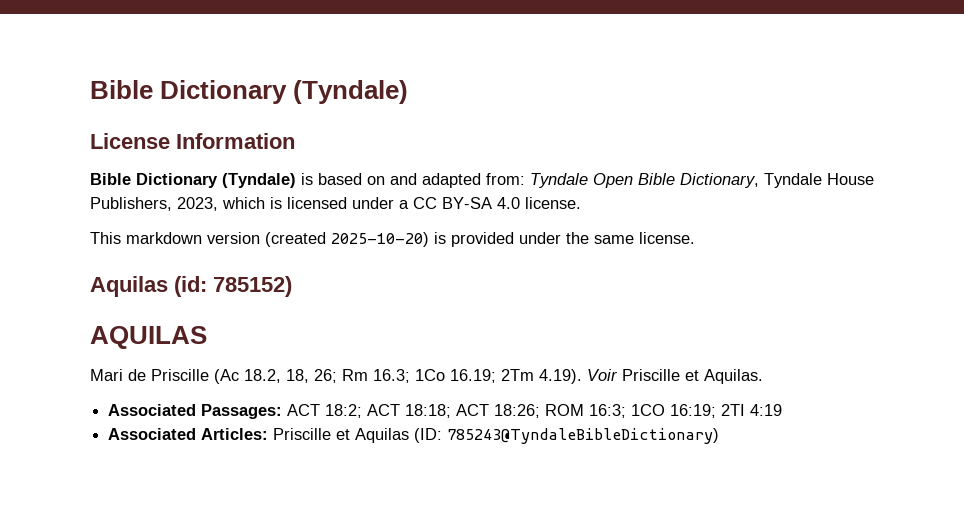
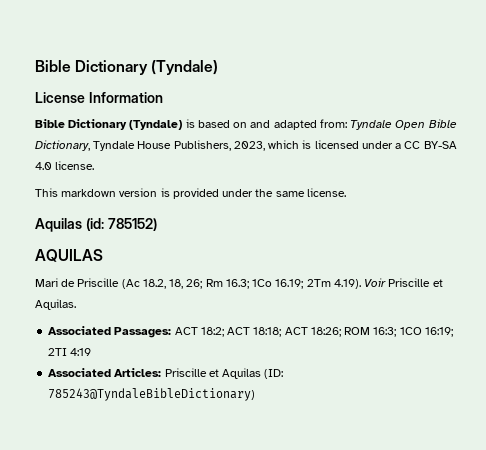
[265,232,429,247] (created 2025-10-20) -> (158, 192) none

